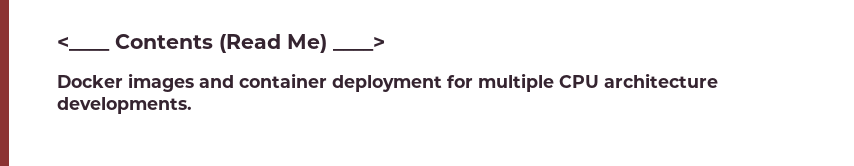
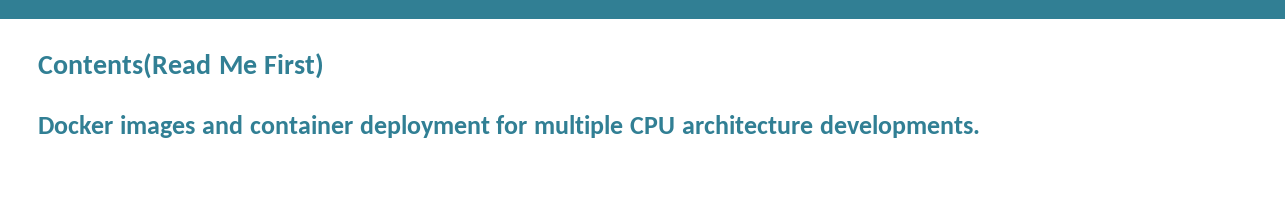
[57,34,385,53] <____ Contents (Read Me) ____> -> [38,53,325,79] Contents(Read Me First)

